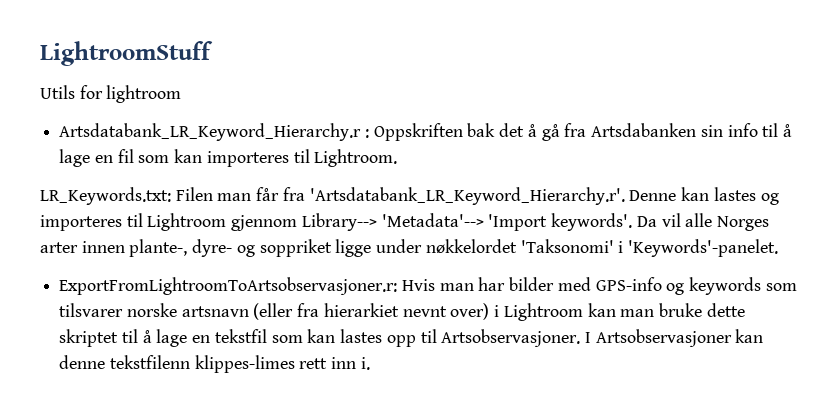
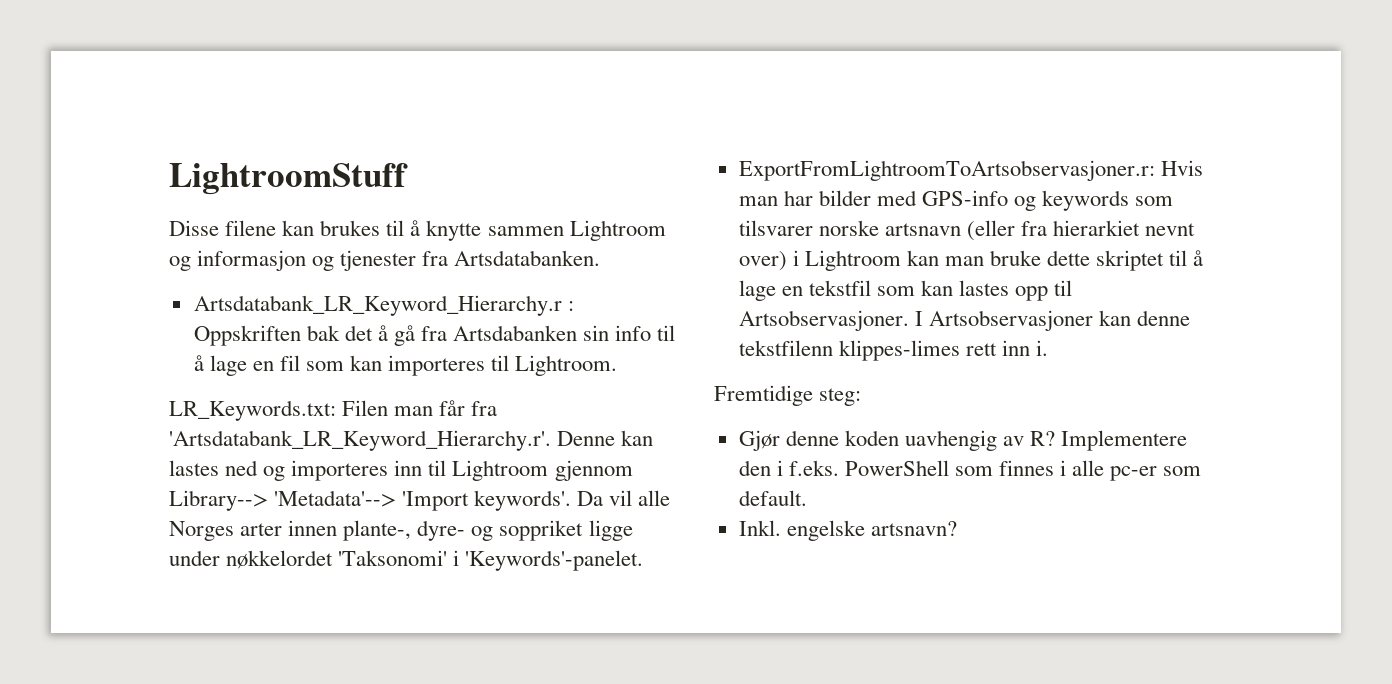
[40,85,182,103] Utils for lightroom -> [169,220,666,241] [169,250,601,271] Disse filene kan brukes til å knytte sammen Lightroom og informasjon og tjenester fra Artsdatabanken.
(756, 194) none -> [225,460,259,476] ned
(122, 223) none -> [394,460,423,476] inn
(370, 363) none -> [714,385,862,406] [738,430,1188,451] [738,460,1202,481] [738,490,807,506] [738,520,957,541] // Fremtidige steg: // Gjør denne koden uavhengig av R? Implementere den i f.eks. PowerShell som finnes i alle pc-er som default. // Inkl. engelske artsnavn?

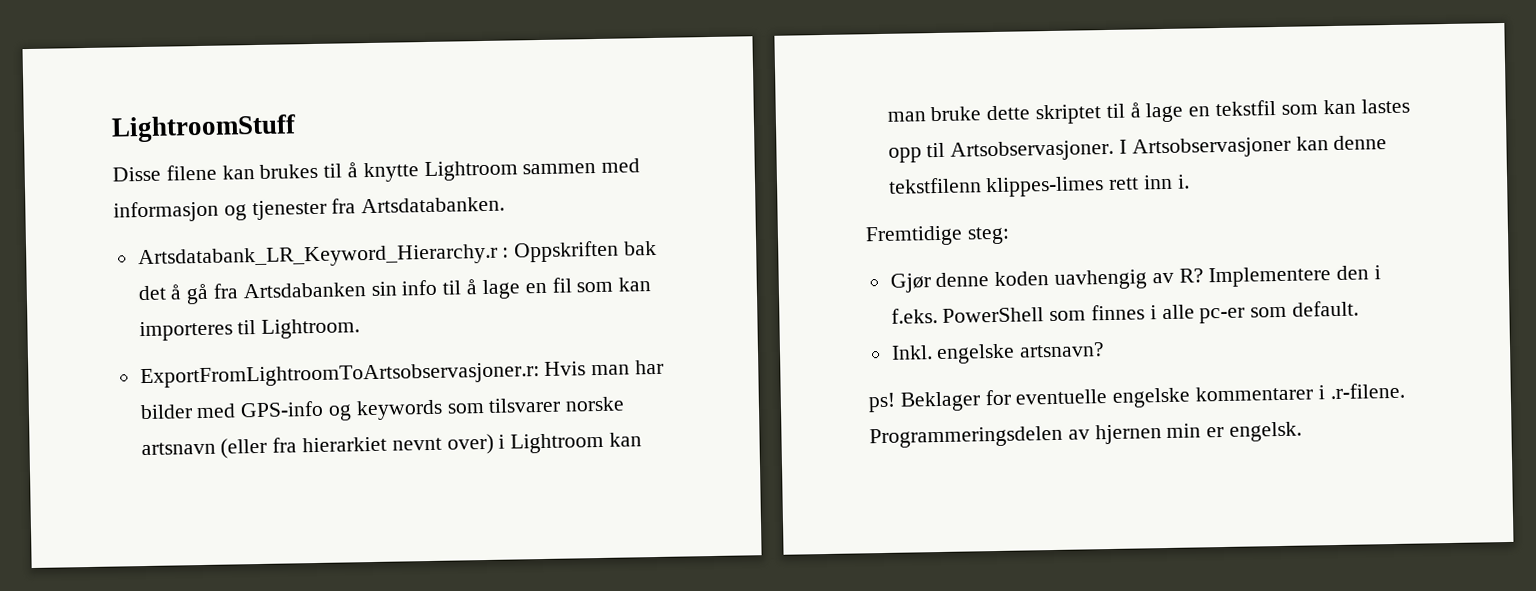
[487,220,666,241] [169,256,191,271] sammen Lightroom og -> [423,158,641,182] Lightroom sammen med
[169,400,498,421] [169,430,654,451] [169,460,633,481] [169,490,671,511] [169,520,633,541] [169,550,644,571] // LR_Keywords.txt: Filen man får fra 'Artsdatabank_LR_Keyword_Hierarchy.r'. Denne kan lastes ned og importeres inn til Lightroom gjennom Library--> 'Metadata'--> 'Import keywords'. Da vil alle Norges arter innen plante-, dyre- og soppriket ligge under nøkkelordet 'Taksonomi' i 'Keywords'-panelet. -> (361, 328) none
(957, 528) none -> [868,382,1405,413] [869,421,1303,449] // ps! Beklager for eventuelle engelske kommentarer i .r-filene. Programmeringsdelen av hjernen min er engelsk.

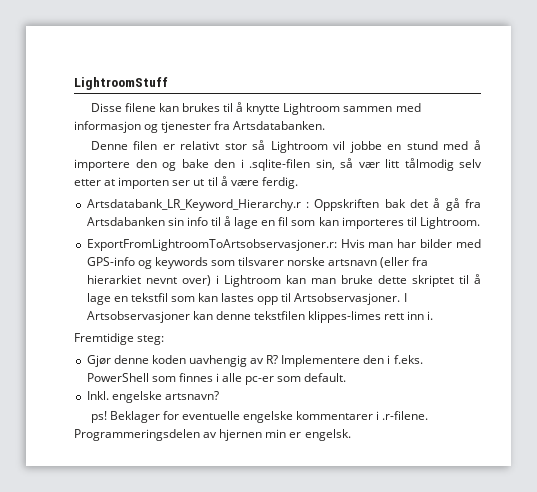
(506, 205) none -> [90,140,481,153] [74,158,482,171] [74,176,298,189] // Denne filen er relativt stor så Lightroom vil jobbe en stund med å importere den og bake den i .sqlite-filen sin, så vær litt tålmodig selv etter at importen ser ut til å være ferdig.
[887,177,982,194] tekstfilenn -> [253,311,305,320] tekstfilen

